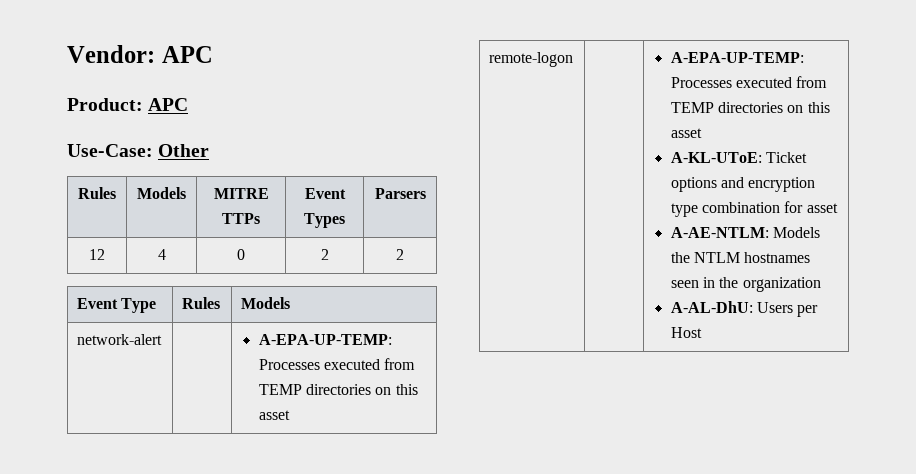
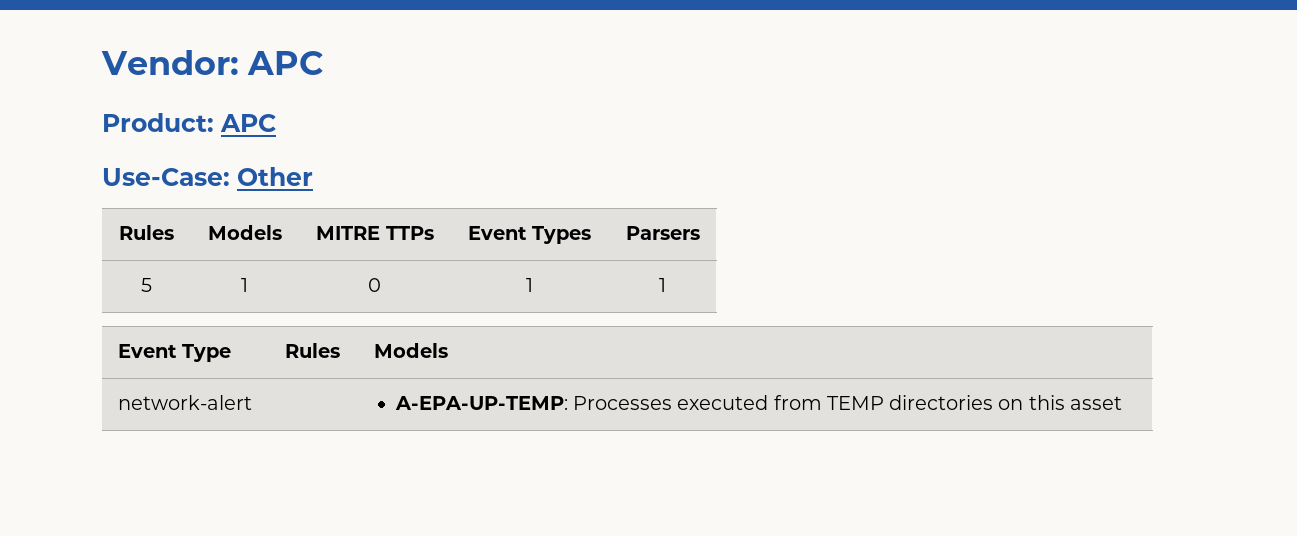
[89,249,105,260] [157,249,166,260] 12 | 4 -> [141,278,152,292] [241,278,248,292] 5 | 1
[320,249,329,260] [396,249,404,260] 2 | 2 -> [526,278,533,292] [659,278,666,292] 1 | 1
[489,52,574,67] [670,52,804,63] [670,76,828,88] [670,102,830,113] [670,128,702,138] [670,152,807,163] [670,177,816,192] [670,201,838,217] [670,227,820,238] [670,252,811,263] [670,277,821,292] [670,301,819,317] [670,327,702,338] // remote-logon | | A-EPA-UP-TEMP: Processes executed from TEMP directories on this asset // A-KL-UToE: Ticket options and encryption type combination for asset // A-AE-NTLM: Models the NTLM hostnames seen in the organization // A-AL-DhU: Users per Host -> (1122, 403) none

